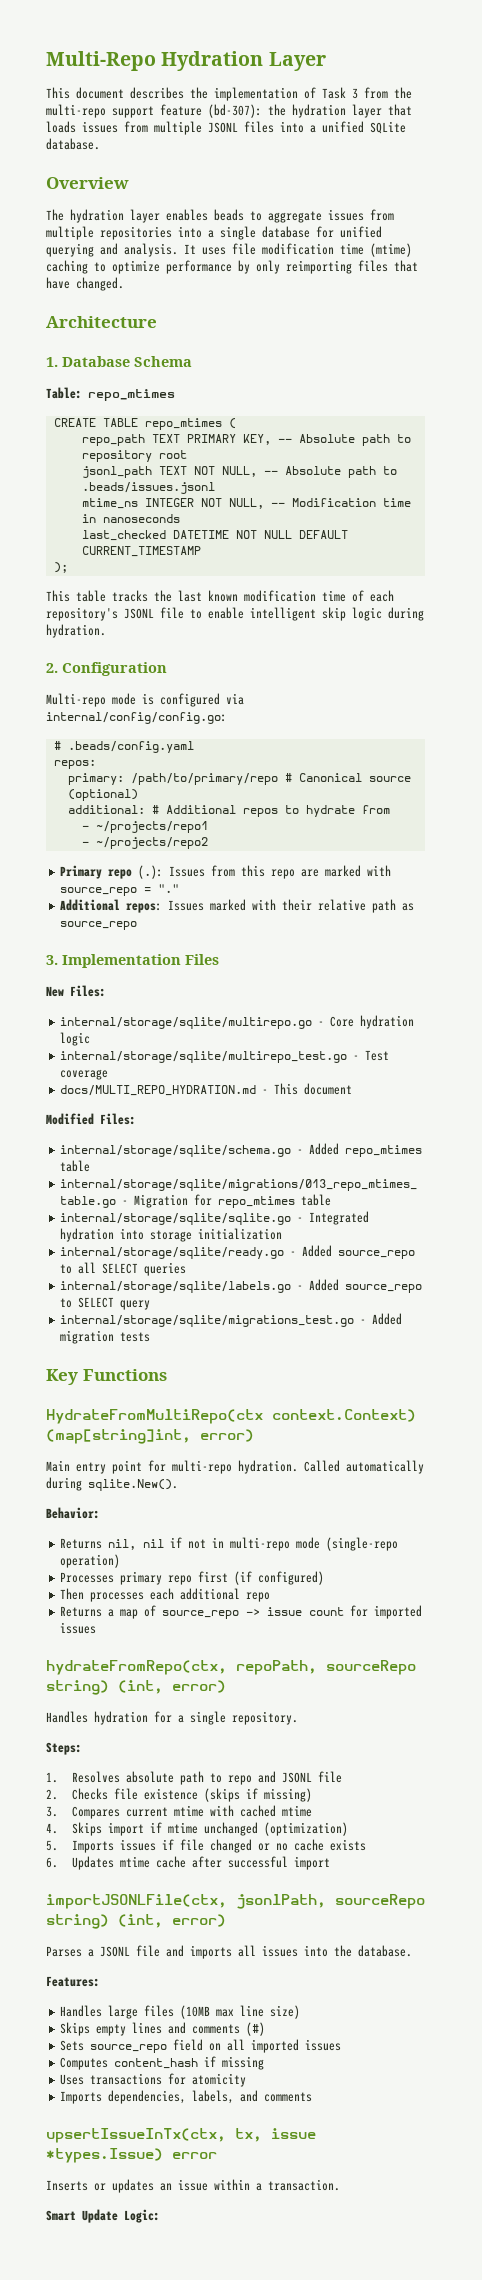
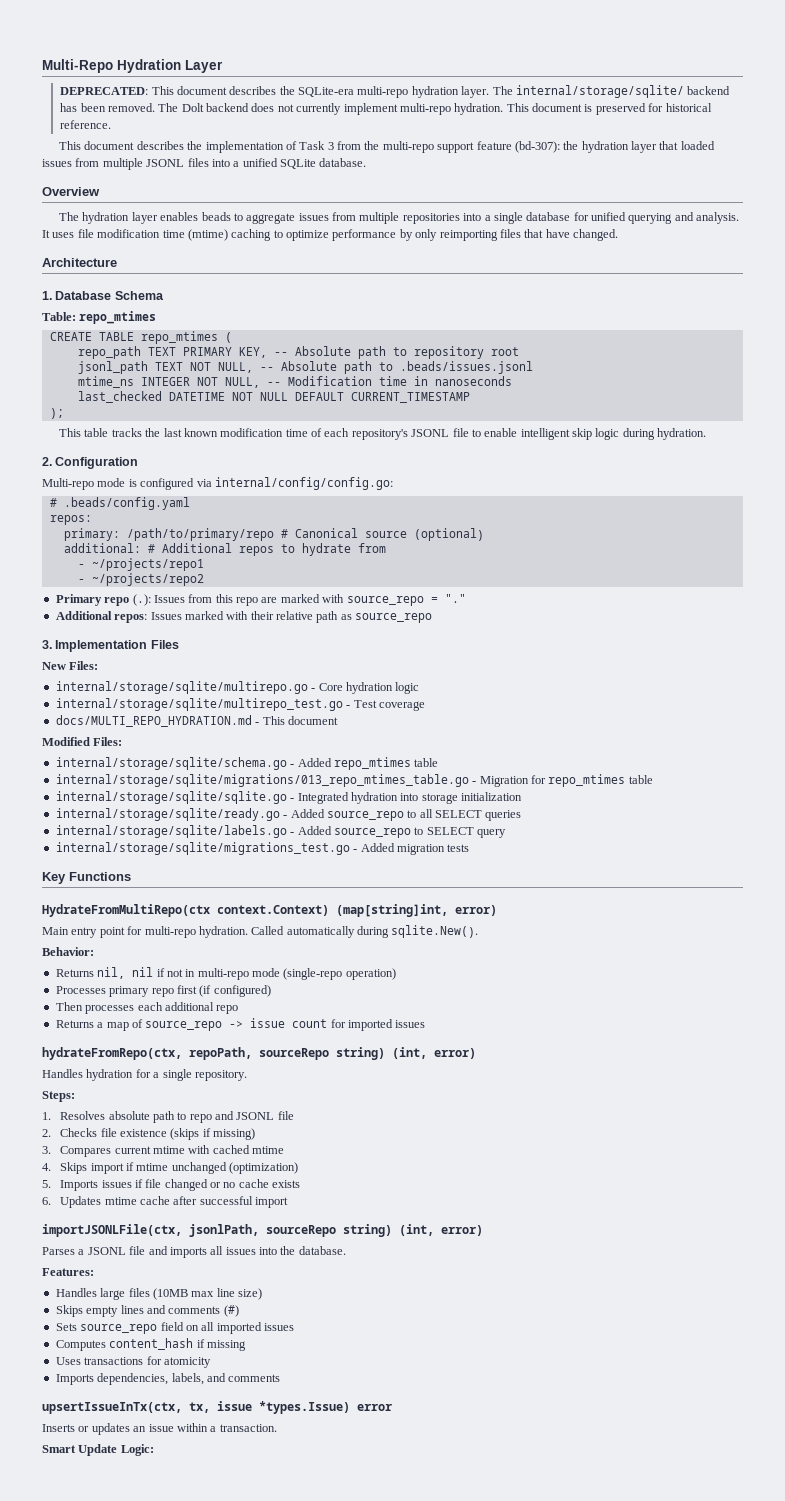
(326, 61) none -> [60,85,731,98] [60,103,712,115] [60,120,112,129] // DEPRECATED: This document describes the SQLite-era multi-repo hydration layer. The internal/storage/sqlite/ backend has been removed. The Dolt backend does not currently implement multi-repo hydration. This document is preserved for historical reference.
[46,121,76,133] loads -> [680,141,715,150] loaded

